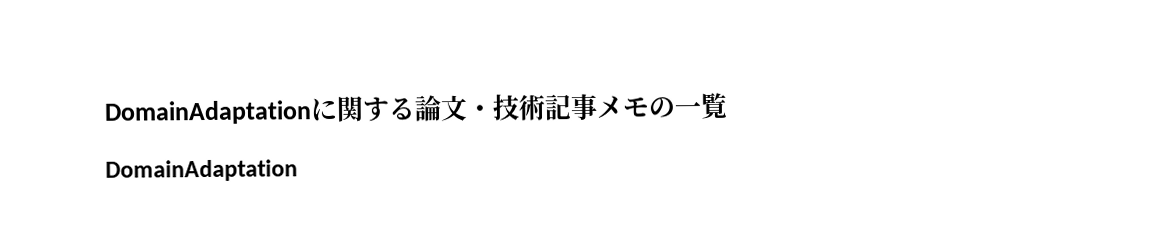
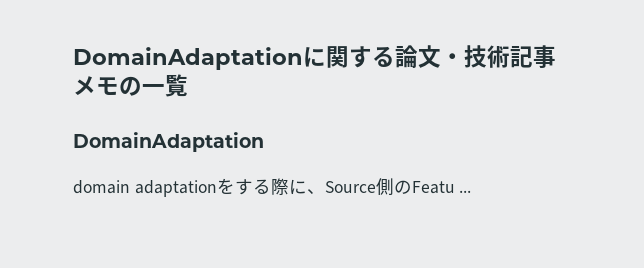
(298, 170) none -> [73,178,472,197] // domain adaptationをする際に、Source側のFeatu ...

